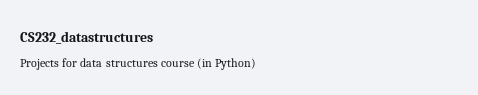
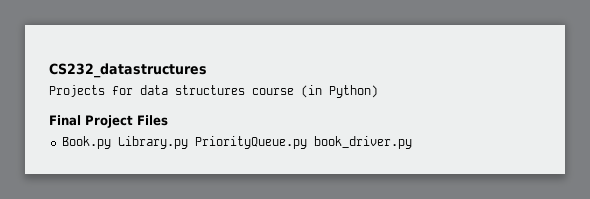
(257, 64) none -> [49,115,168,128] [61,136,412,149] // Final Project Files // Book.py Library.py PriorityQueue.py book_driver.py

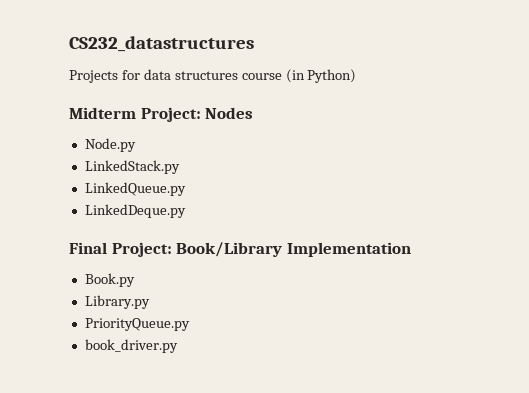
[49,115,168,128] Final Project Files -> [69,107,254,122] [84,138,136,152] [84,160,180,174] [84,182,186,196] [84,204,186,218] [69,242,411,257] Midterm Project: Nodes // Node.py // LinkedStack.py // LinkedQueue.py // LinkedDeque.py // Final Project: Book/Library Implementation
(111, 142) none -> (135, 280) //
(188, 142) none -> (150, 302) //
(307, 142) none -> (190, 324) //

